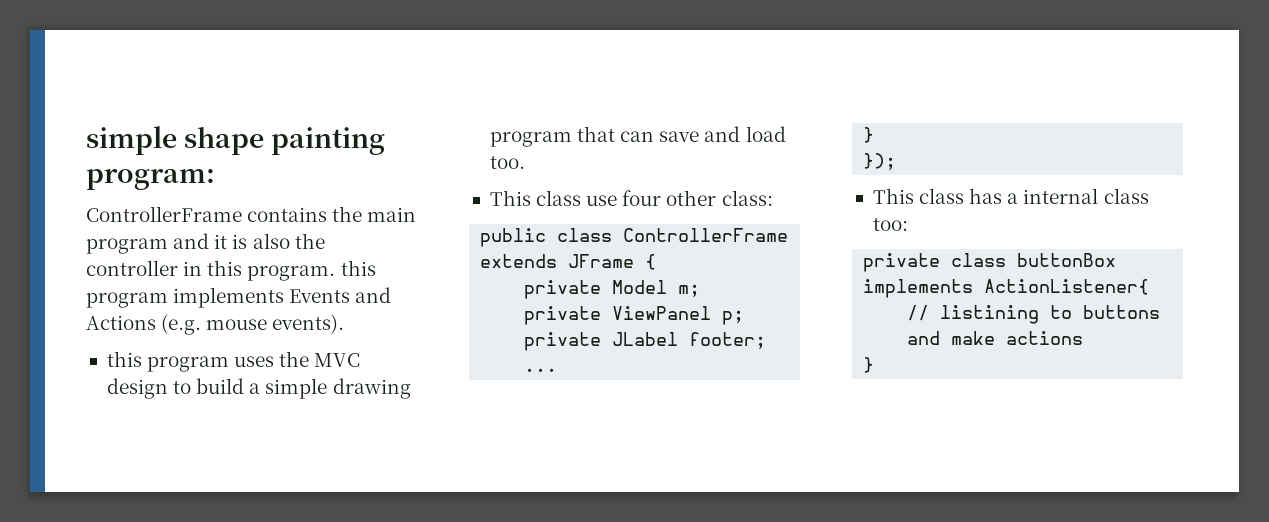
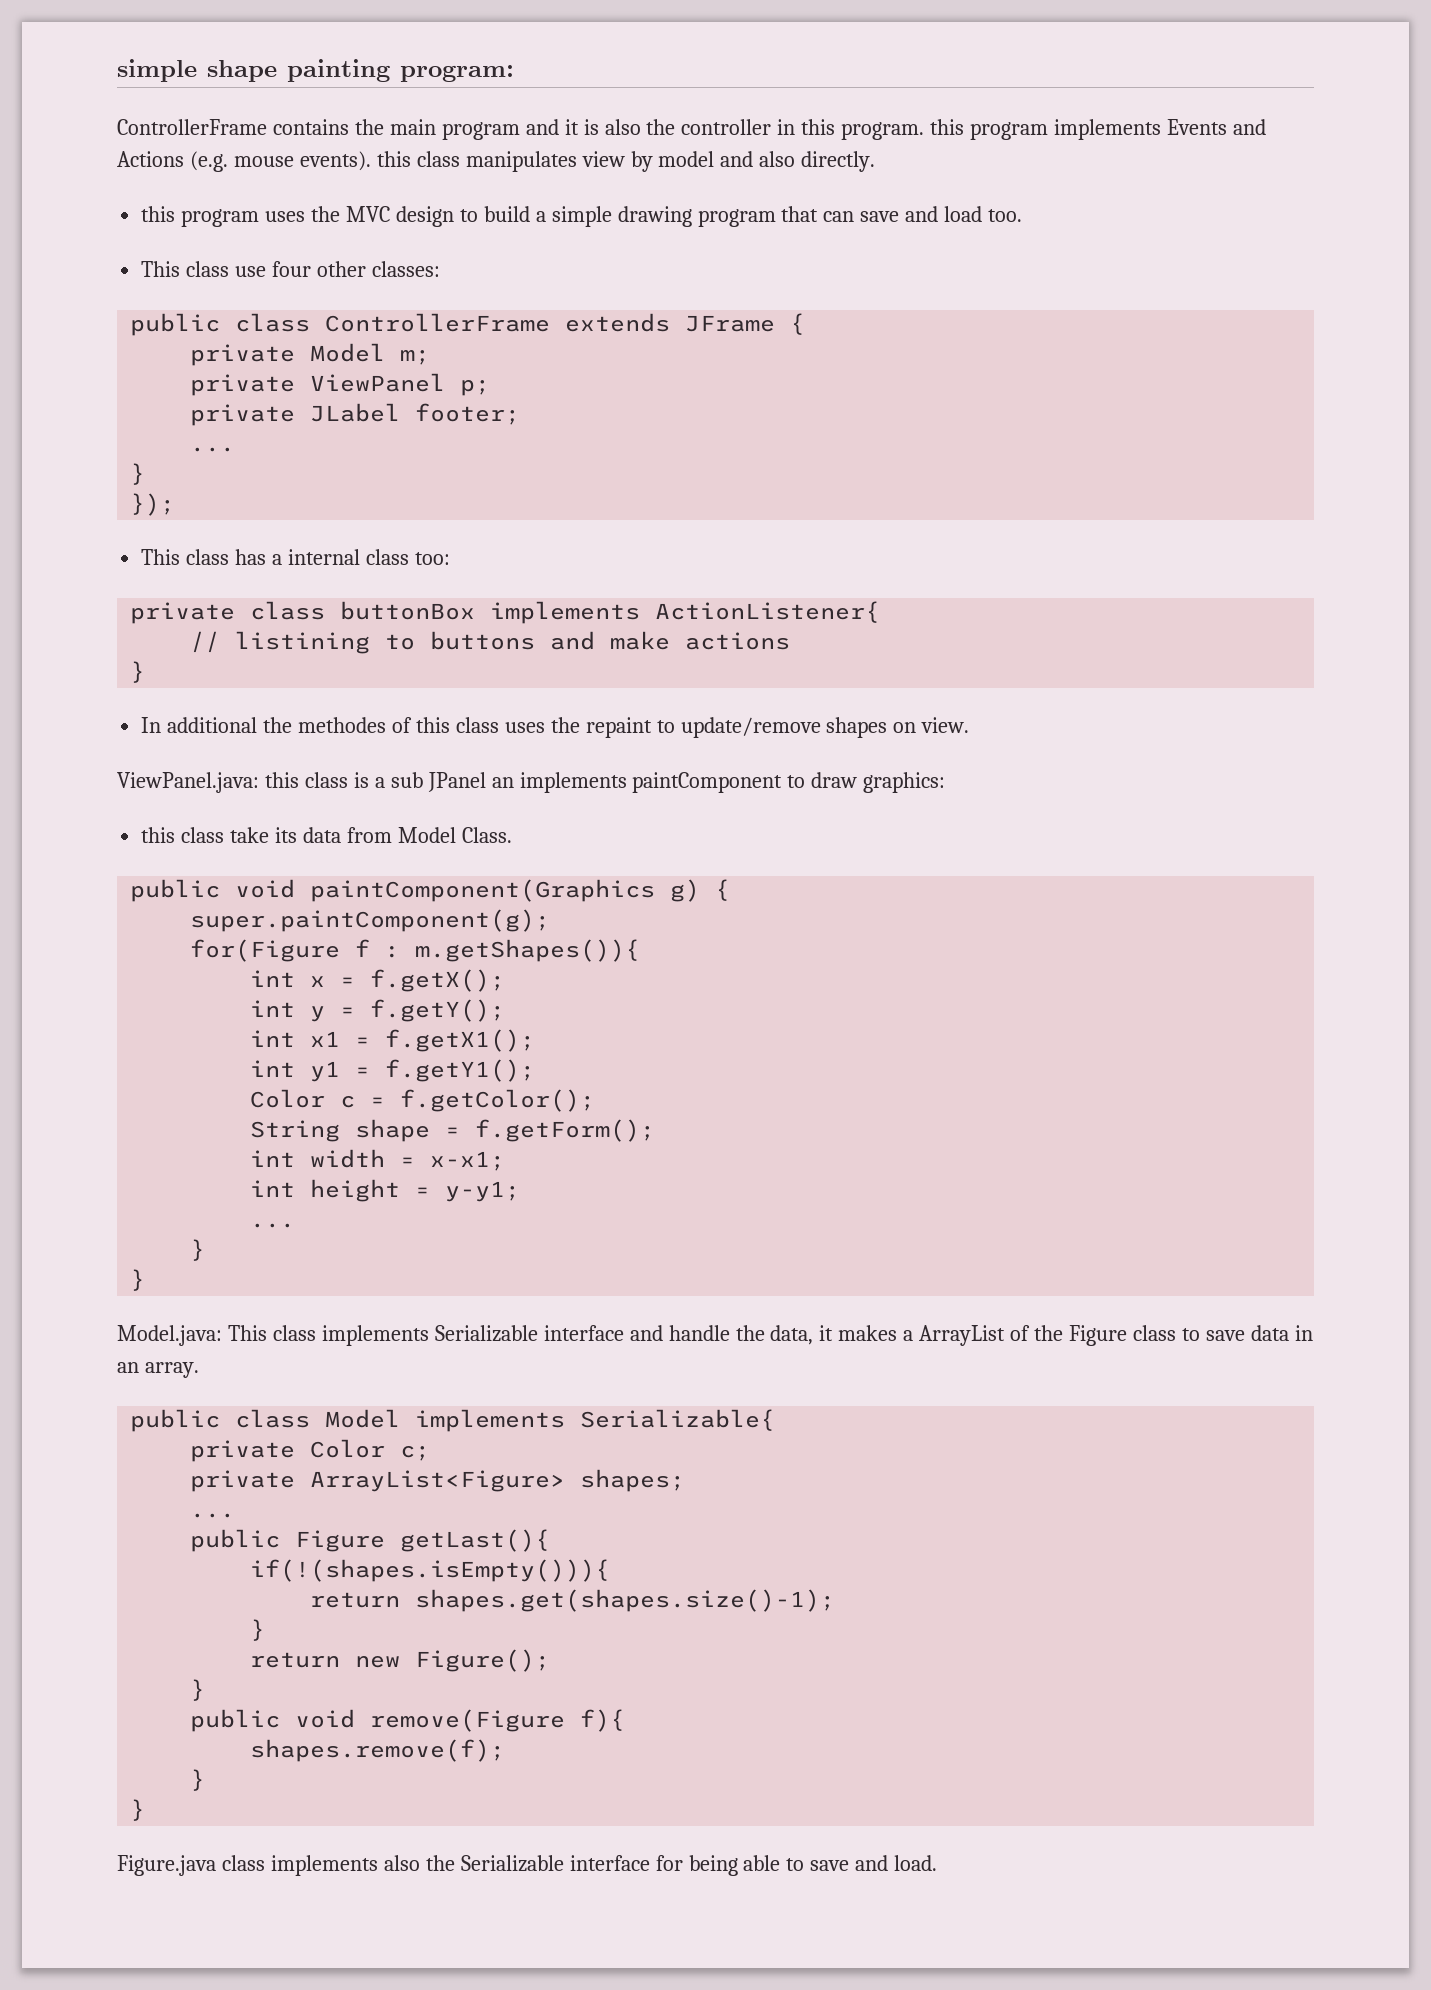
(345, 324) none -> [376,151,876,172] this class manipulates view by model and also directly.
[721,190,773,206] class: -> [371,261,440,277] classes:
(875, 365) none -> [141,717,970,738] [117,772,946,793] [141,827,512,843] [130,879,731,902] [190,909,551,932] [190,939,641,962] [250,969,506,992] [250,999,506,1022] [250,1029,536,1052] [250,1059,536,1082] [250,1089,596,1112] [250,1119,656,1142] [250,1149,506,1171] [250,1179,521,1202] [250,1223,296,1228] [190,1239,206,1261] [130,1269,146,1291] [117,1325,1313,1346] [117,1362,199,1378] [130,1409,776,1432] [190,1439,431,1462] [190,1469,686,1492] [190,1513,236,1518] [190,1529,551,1552] [250,1559,611,1582] [310,1589,836,1612] [250,1619,266,1641] [250,1649,551,1672] [190,1679,206,1701] [190,1709,626,1732] [250,1739,506,1762] [190,1769,206,1791] [130,1799,146,1821] [117,1855,938,1876] // In additional the methodes of this class uses the repaint to update/remove shapes on view. // ViewPanel.java: this class is a sub JPanel an implements paintComponent to draw graphics: // this class take its data from Model Class. // public void paintComponent(Graphics g) { // super.paintComponent(g); // for(Figure f : m.getShapes()){ // int x = f.getX(); // int y = f.getY(); // int x1 = f.getX1(); // int y1 = f.getY1(); // Color c = f.getColor(); // String shape = f.getForm(); // int width = x-x1; // int height = y-y1; // ... // } // } // Model.java: This class implements Serializable interface and handle the data, it makes a ArrayList of the Figure class to save data in an array. // public class Model implements Serializable{ // private Color c; // private ArrayList<Figure> shapes; // ... // public Figure getLast(){ // if(!(shapes.isEmpty())){ // return shapes.get(shapes.size()-1); // } // return new Figure(); // } // public void remove(Figure f){ // shapes.remove(f); // } // } // Figure.java class implements also the Serializable interface for being able to save and load.

